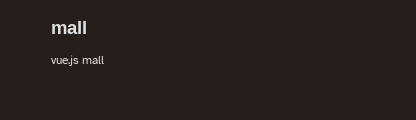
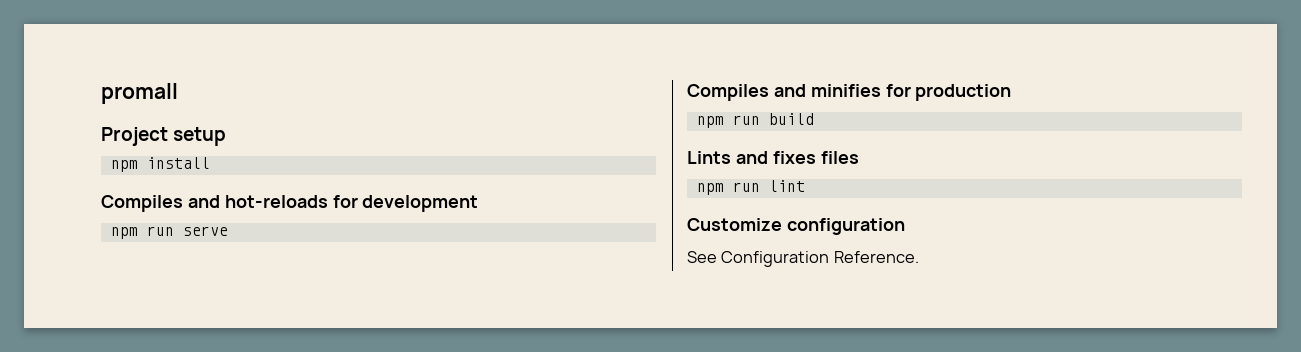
[51,21,87,34] [51,55,105,66] mall // vue.js mall -> [101,83,178,104] [101,127,227,146] [110,157,210,172] [101,195,479,212] [110,226,228,239] [687,84,1012,101] [696,113,814,128] [687,151,859,164] [696,180,805,195] [687,218,905,235] [687,251,919,267] promall // Project setup // npm install // Compiles and hot-reloads for development // npm run serve // Compiles and minifies for production // npm run build // Lints and fixes files // npm run lint // Customize configuration // See Configuration Reference.

